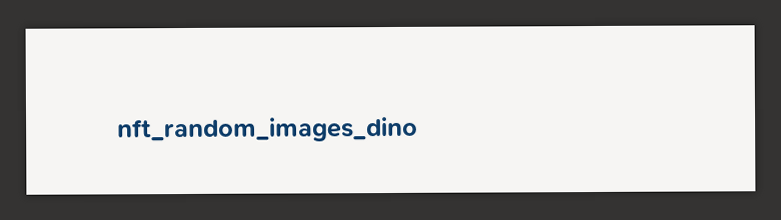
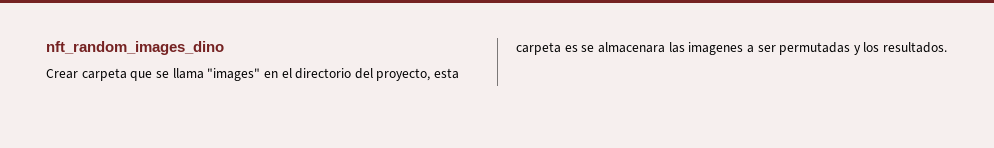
(418, 129) none -> [46,68,460,81] [516,42,948,55] // Crear carpeta que se llama "images" en el directorio del proyecto, esta carpeta es se almacenara las imagenes a ser permutadas y los resultados.

